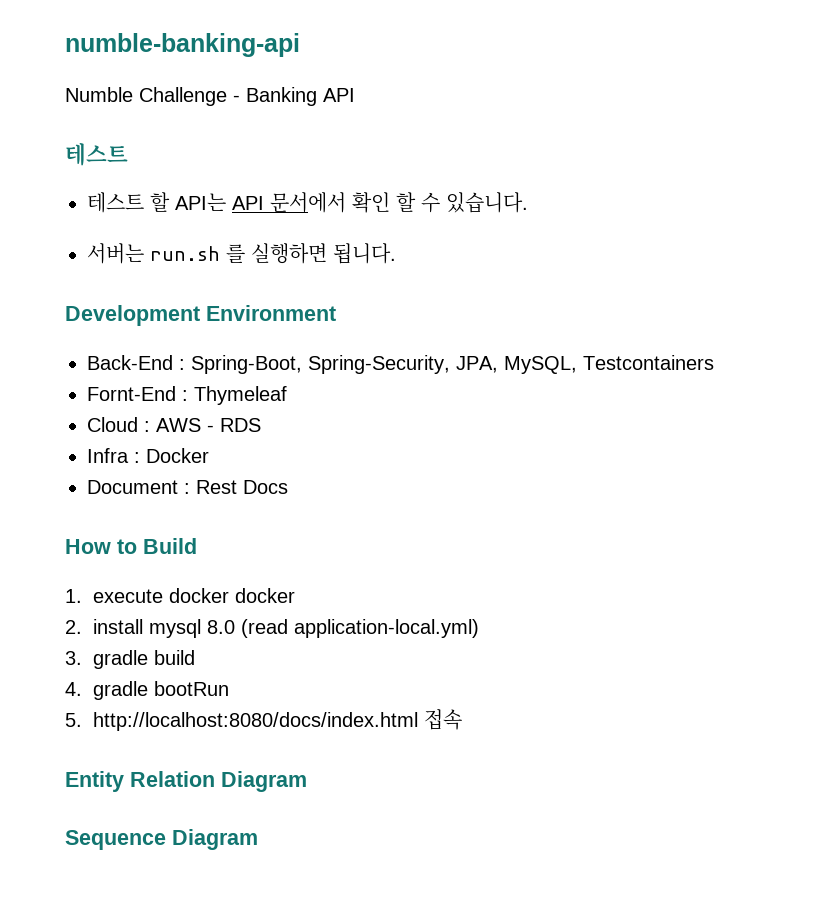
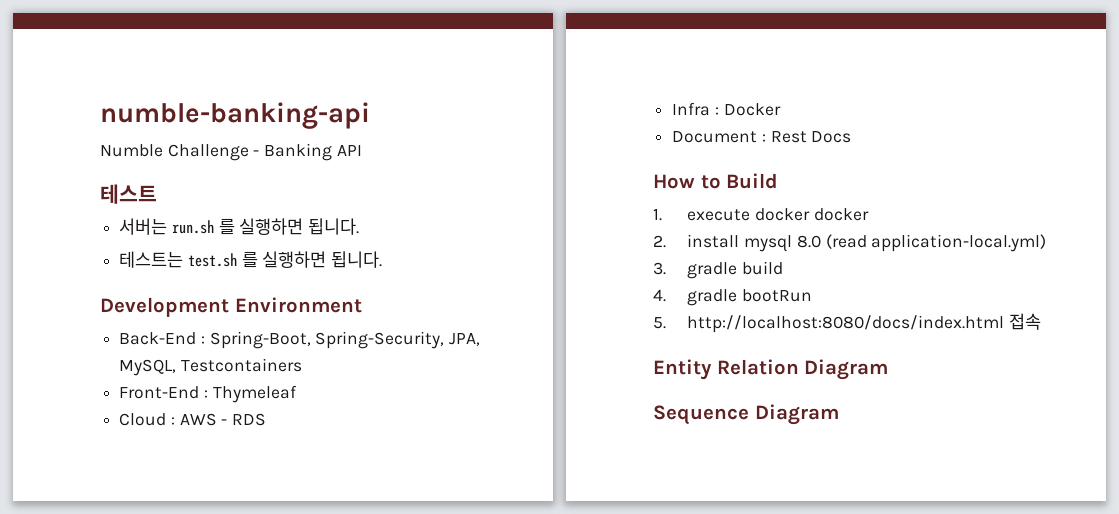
[87,192,528,213] // 테스트 할 API는 API 문서에서 확인 할 수 있습니다. -> (157, 194) none
(396, 253) none -> [119,251,383,268] // 테스트는 test.sh 를 실행하면 됩니다.
[87,386,176,401] Fornt-End -> [119,386,200,399] Front-End

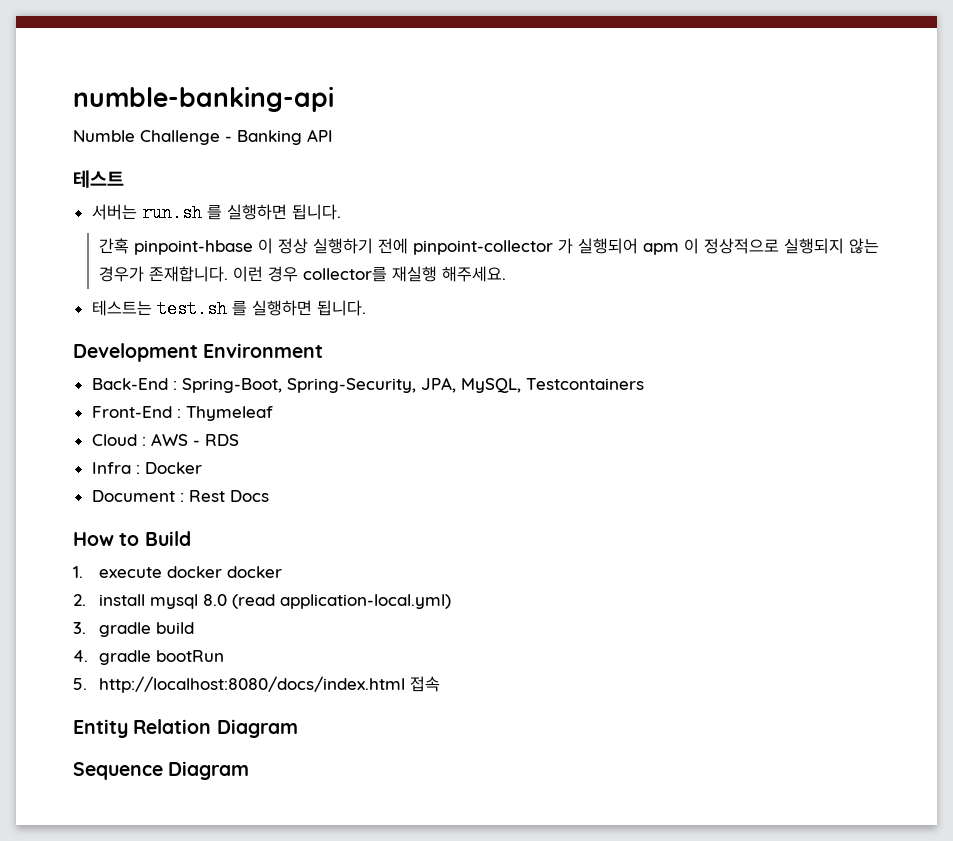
(360, 226) none -> [98,238,879,255] [98,266,506,282] // 간혹 pinpoint-hbase 이 정상 실행하기 전에 pinpoint-collector 가 실행되어 apm 이 정상적으로 실행되지 않는 경우가 존재합니다. 이런 경우 collector를 재실행 해주세요.

